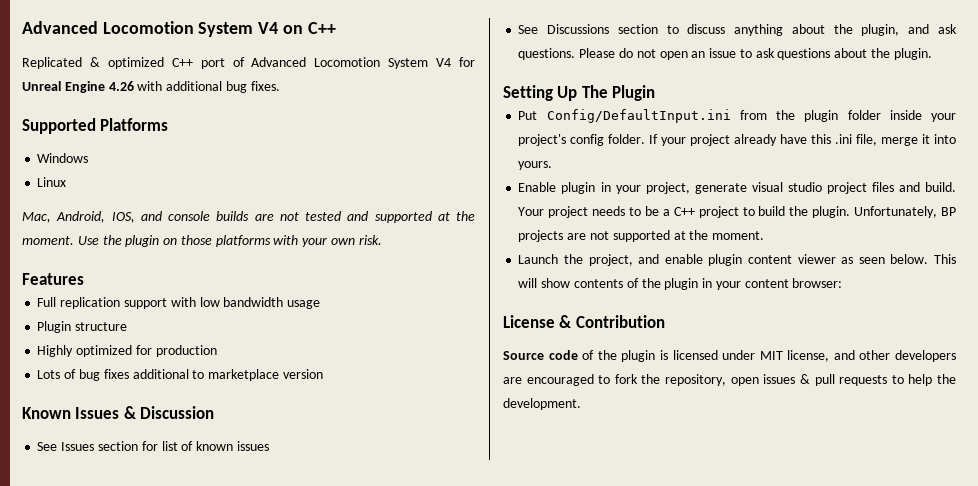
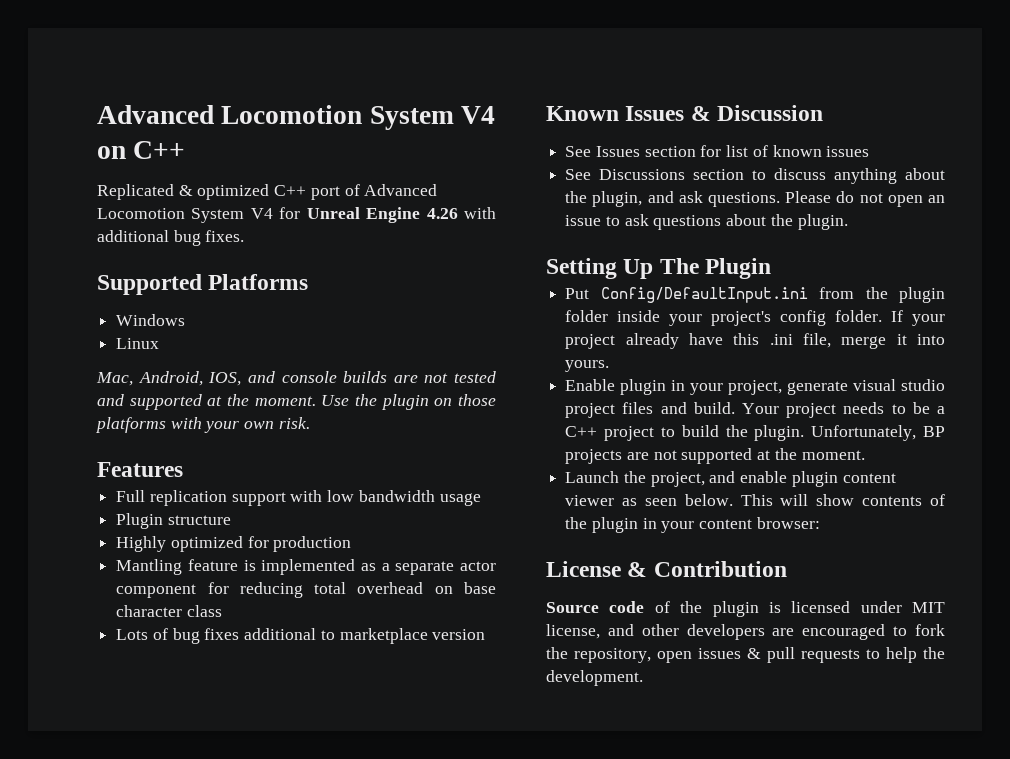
(217, 351) none -> [116,559,497,575] [116,582,496,598] [116,605,222,617] // Mantling feature is implemented as a separate actor component for reducing total overhead on base character class

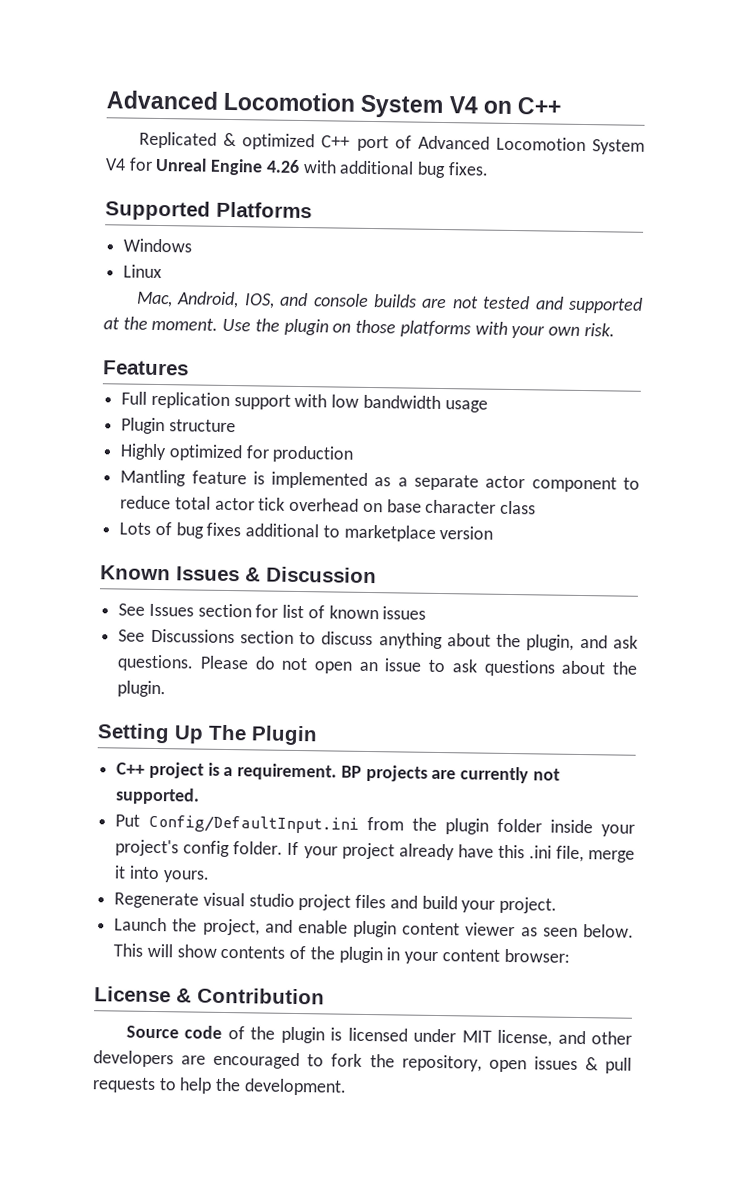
[207,582,347,598] for reducing total -> [622,477,640,490] [120,495,286,511] to reduce total actor tick
(772, 268) none -> [116,761,560,784] [115,787,201,805] // C++ project is a requirement. BP projects are currently not supported.
[565,379,849,395] Enable plugin in your project, generate -> [114,892,200,909] Regenerate
[693,402,945,418] [565,425,945,441] [565,448,865,464] build. Your project needs to be a C++ project to build the plugin. Unfortunately, BP projects are not supported at the moment. -> [421,895,558,914] build your project.

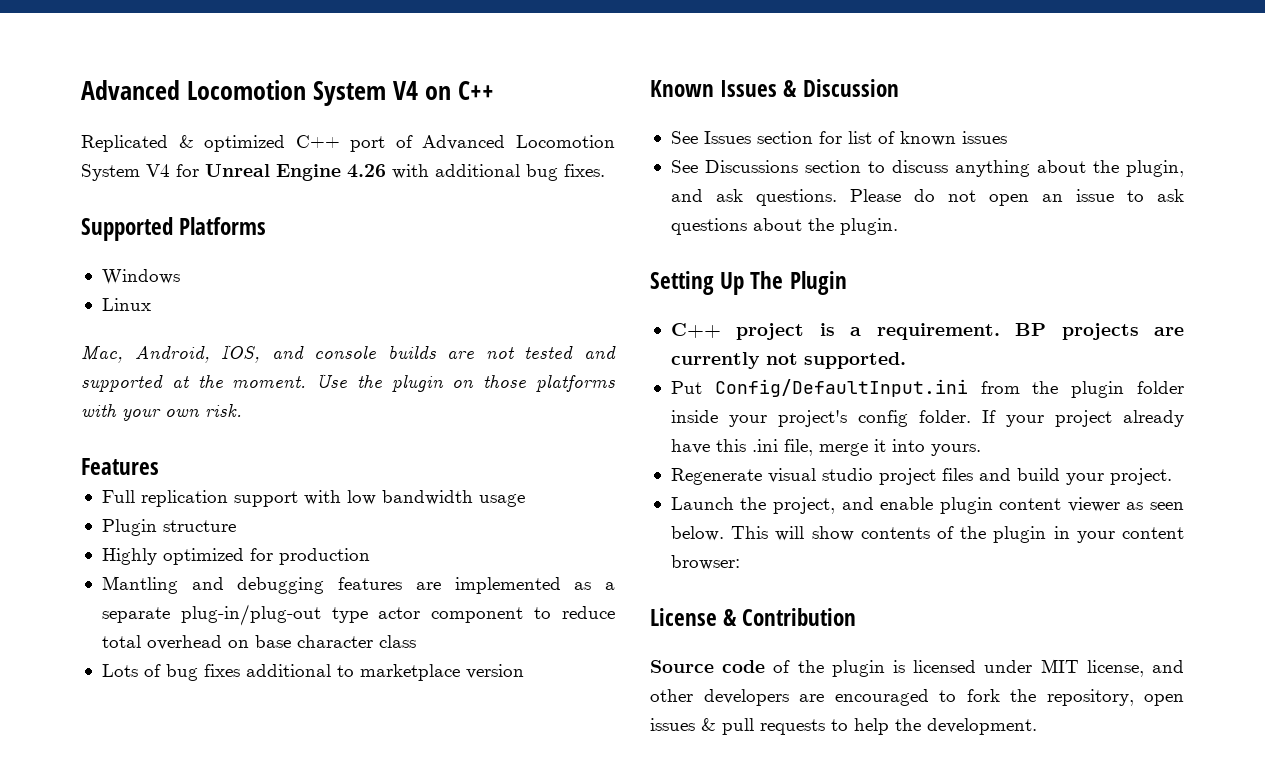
[191,470,265,485] feature is -> [191,577,441,594] and debugging features are
(480, 482) none -> [180,604,368,626] plug-in/plug-out type
[214,497,286,511] actor tick -> (141, 641) none

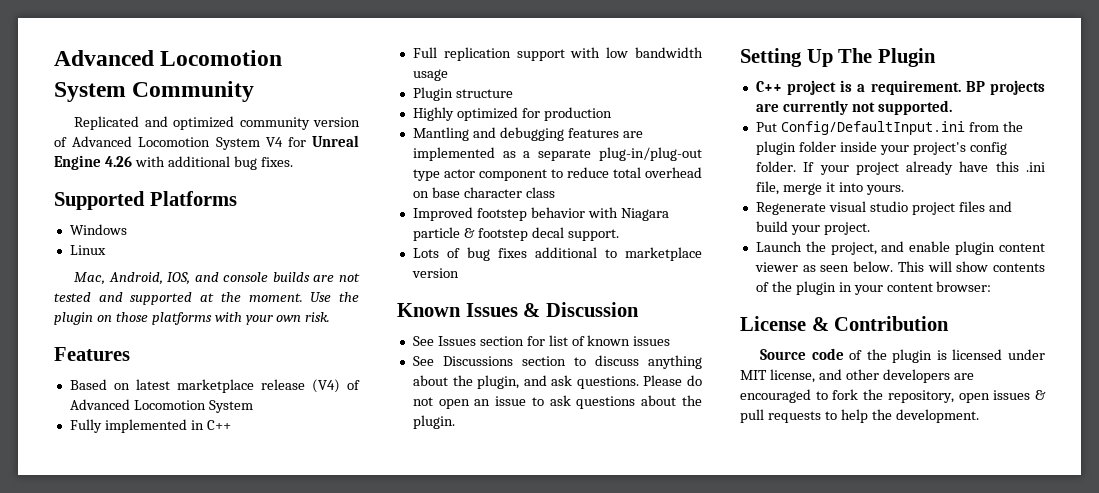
[81,80,495,106] [81,135,386,152] Advanced Locomotion System V4 on C++ // Replicated & optimized C++ port -> [54,50,283,66] [54,81,255,102] [74,116,360,130] Advanced Locomotion System Community // Replicated and optimized community version
(159, 466) none -> [69,379,360,393] [69,399,253,413] [69,419,231,433] // Based on latest marketplace release (V4) of Advanced Locomotion System // Fully implemented in C++
(416, 641) none -> [412,207,669,221] [412,227,619,241] // Improved footstep behavior with Niagara particle & footstep decal support.

